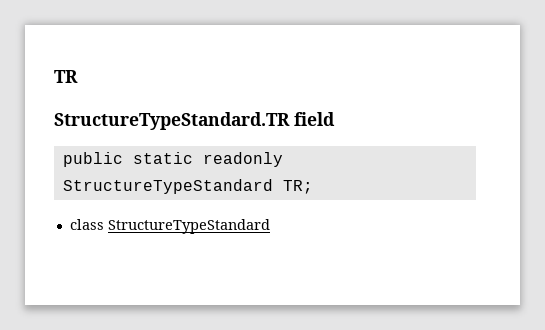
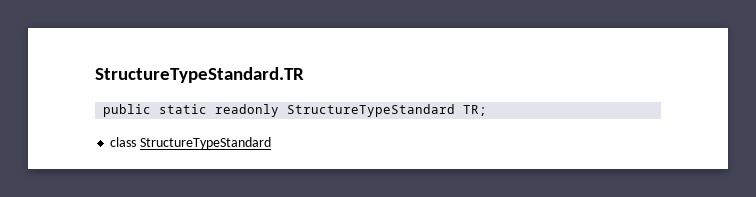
[54,70,78,83] TR // -> (95, 75) none
[294,112,335,126] field -> (304, 75) none

